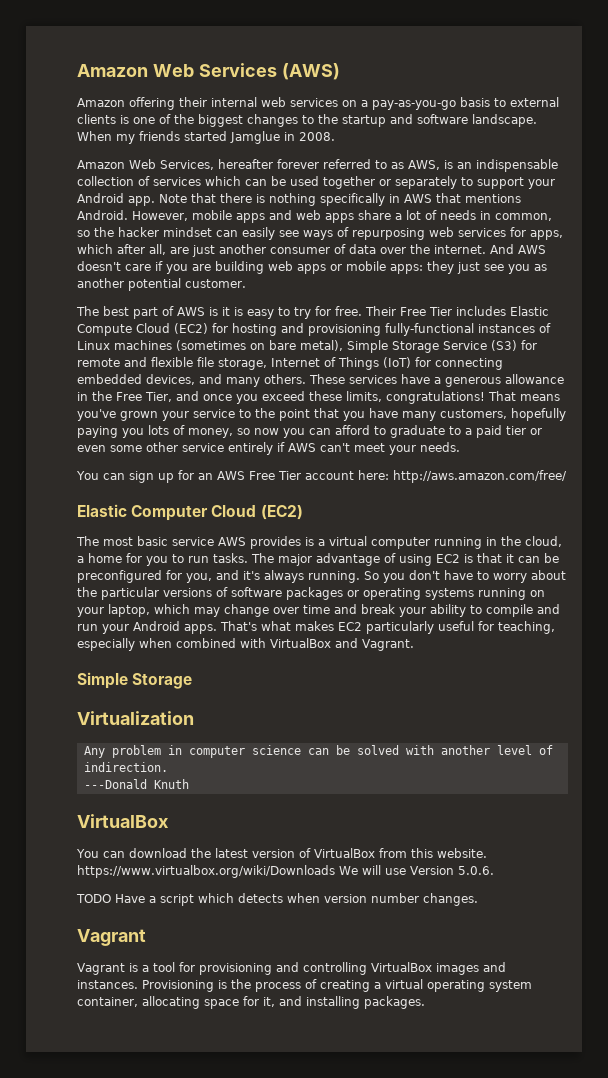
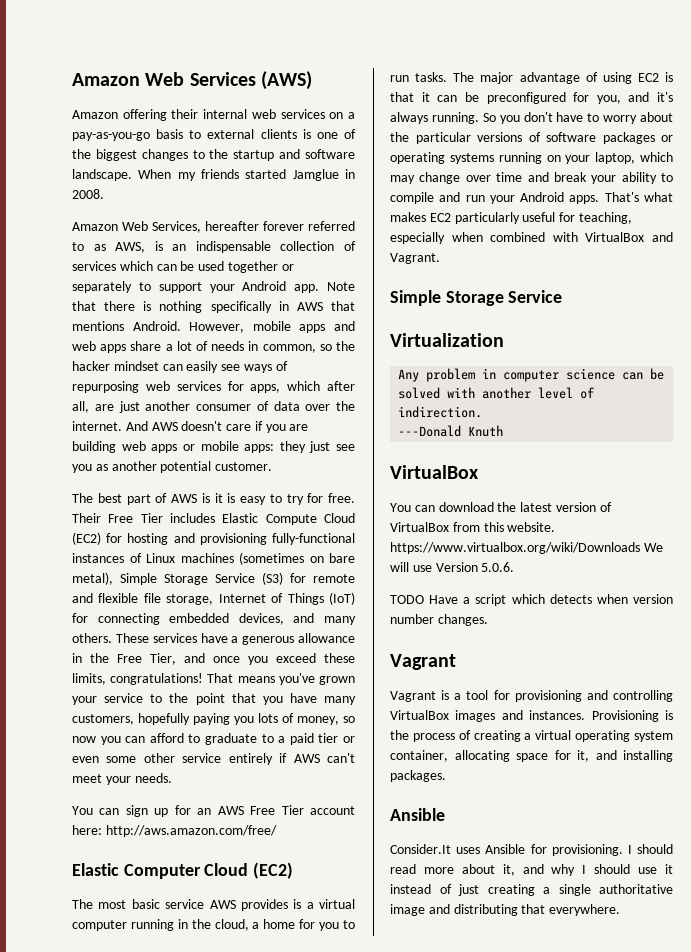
(193, 681) none -> [508,290,563,303] Service
(425, 1002) none -> [390,808,445,821] [390,844,673,856] [390,864,673,876] [390,884,673,896] [390,904,621,916] // Ansible // Consider.It uses Ansible for provisioning. I should read more about it, and why I should use it instead of just creating a single authoritative image and distributing that everywhere.

